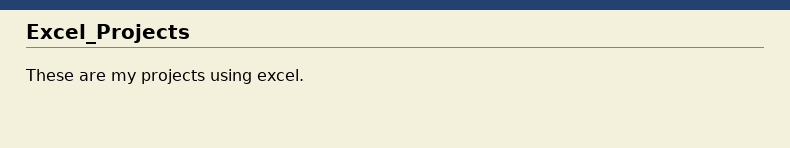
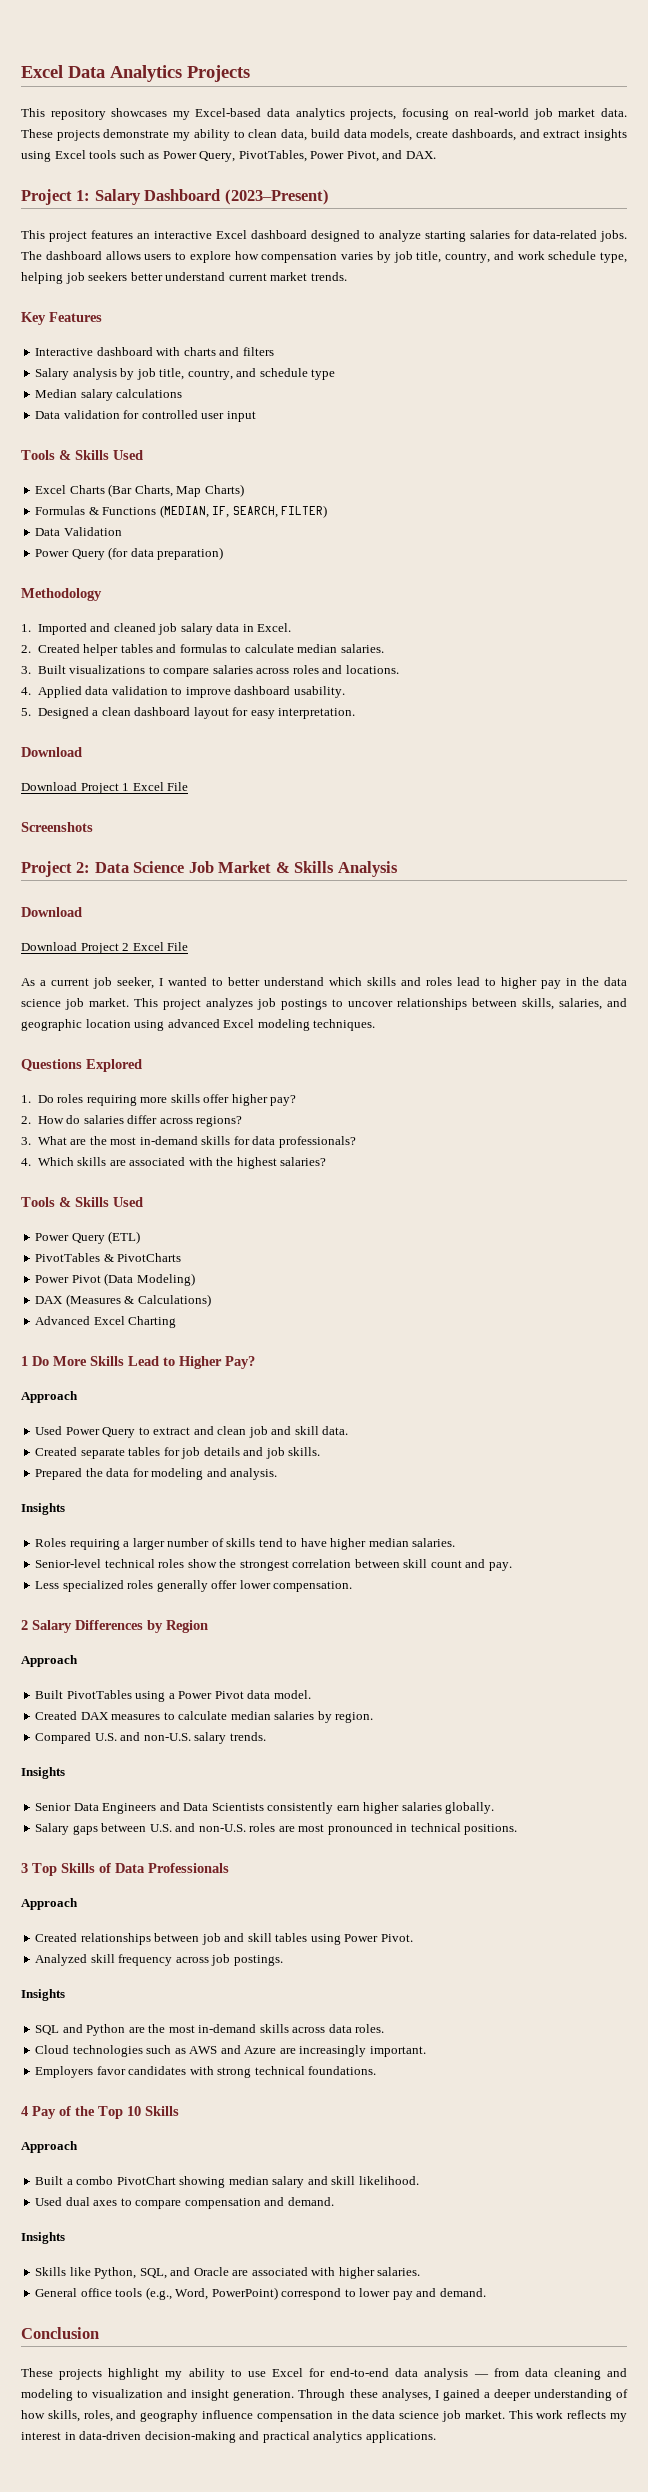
[26,24,190,44] [25,69,304,84] Excel_Projects // These are my projects using excel. -> [21,65,250,82] [21,108,628,120] [21,129,628,141] [21,150,436,162] [21,189,329,205] [21,230,627,242] [21,251,627,263] [21,272,347,284] [21,312,102,325] [35,347,274,356] [35,368,336,380] [35,389,183,401] [35,410,256,422] [21,450,143,460] [35,484,244,497] [35,505,328,518] [35,527,122,536] [35,547,224,560] [21,588,102,601] [21,623,292,635] [21,644,384,656] [21,665,399,677] [21,686,345,698] [21,707,356,719] [21,747,82,757] [21,782,189,794] [21,822,93,832] [21,861,398,877] [21,907,82,917] [21,942,189,954] [21,977,627,989] [21,998,627,1010] [21,1019,376,1031] [21,1059,142,1072] [21,1094,297,1106] [21,1115,243,1127] [21,1136,356,1148] [21,1157,327,1169] [21,1197,143,1207] [35,1231,141,1244] [35,1253,182,1262] [35,1273,195,1286] [35,1294,211,1307] [35,1316,177,1328] [21,1356,255,1369] [21,1391,78,1403] [35,1426,349,1438] [35,1447,321,1459] [35,1468,278,1480] [21,1503,65,1515] [35,1538,456,1550] [35,1559,512,1571] [35,1580,353,1592] [21,1620,208,1633] [21,1655,78,1667] [35,1690,311,1702] [35,1711,374,1723] [35,1732,266,1744] [21,1767,65,1779] [35,1802,495,1814] [35,1823,518,1835] [21,1863,229,1876] [21,1898,78,1910] [35,1933,413,1945] [35,1954,283,1966] [21,1989,65,2001] [35,2024,385,2036] [35,2045,426,2057] [35,2066,377,2078] [21,2106,179,2119] [21,2141,78,2153] [35,2176,419,2188] [35,2197,334,2209] [21,2232,65,2244] [35,2267,421,2279] [35,2287,486,2300] [21,2327,99,2339] [21,2368,627,2380] [21,2389,628,2401] [21,2410,627,2422] [21,2431,436,2443] Excel Data Analytics Projects // This repository showcases my Excel-based data analytics projects, focusing on real-world job market data. These projects demonstrate my ability to clean data, build data models, create dashboards, and extract insights using Excel tools such as Power Query, PivotTables, Power Pivot, and DAX. // Project 1: Salary Dashboard (2023–Present) // This project features an interactive Excel dashboard designed to analyze starting salaries for data-related jobs. The dashboard allows users to explore how compensation varies by job title, country, and work schedule type, helping job seekers better understand current market trends. // Key Features // Interactive dashboard with charts and filters // Salary analysis by job title, country, and schedule type // Median salary calculations // Data validation for controlled user input // Tools & Skills Used // Excel Charts (Bar Charts, Map Charts) // Formulas & Functions (MEDIAN, IF, SEARCH, FILTER) // Data Validation // Power Query (for data preparation) // Methodology // 1. Imported and cleaned job salary data in Excel. // 2. Created helper tables and formulas to calculate median salaries. // 3. Built visualizations to compare salaries across roles and locations. // 4. Applied data validation to improve dashboard usability. // 5. Designed a clean dashboard layout for easy interpretation. // Download // Download Project 1 Excel File // Screenshots // Project 2: Data Science Job Market & Skills Analysis // Download // Download Project 2 Excel File // As a current job seeker, I wanted to better understand which skills and roles lead to higher pay in the data science job market. This project analyzes job postings to uncover relationships between skills, salaries, and geographic location using advanced Excel modeling techniques. // Questions Explored // 1. Do roles requiring more skills offer higher pay? // 2. How do salaries differ across regions? // 3. What are the most in-demand skills for data professionals? // 4. Which skills are associated with the highest salaries? // Tools & Skills Used // Power Query (ETL) // PivotTables & PivotCharts // Power Pivot (Data Modeling) // DAX (Measures & Calculations) // Advanced Excel Charting // 1 Do More Skills Lead to Higher Pay? // Approach // Used Power Query to extract and clean job and skill data. // Created separate tables for job details and job skills. // Prepared the data for modeling and analysis. // Insights // Roles requiring a larger number of skills tend to have higher median salaries. // Senior-level technical roles show the strongest correlation between skill count and pay. // Less specialized roles generally offer lower compensation. // 2 Salary Differences by Region // Approach // Built PivotTables using a Power Pivot data model. // Created DAX measures to calculate median salaries by region. // Compared U.S. and non-U.S. salary trends. // Insights // Senior Data Engineers and Data Scientists consistently earn higher salaries globally. // Salary gaps between U.S. and non-U.S. roles are most pronounced in technical positions. // 3 Top Skills of Data Professionals // Approach // Created relationships between job and skill tables using Power Pivot. // Analyzed skill frequency across job postings. // Insights // SQL and Python are the most in-demand skills across data roles. // Cloud technologies such as AWS and Azure are increasingly important. // Employers favor candidates with strong technical foundations. // 4 Pay of the Top 10 Skills // Approach // Built a combo PivotChart showing median salary and skill likelihood. // Used dual axes to compare compensation and demand. // Insights // Skills like Python, SQL, and Oracle are associated with higher salaries. // General office tools (e.g., Word, PowerPoint) correspond to lower pay and demand. // Conclusion // These projects highlight my ability to use Excel for end-to-end data analysis — from data cleaning and modeling to visualization and insight generation. Through these analyses, I gained a deeper understanding of how skills, roles, and geography influence compensation in the data science job market. This work reflects my interest in data-driven decision-making and practical analytics applications.

